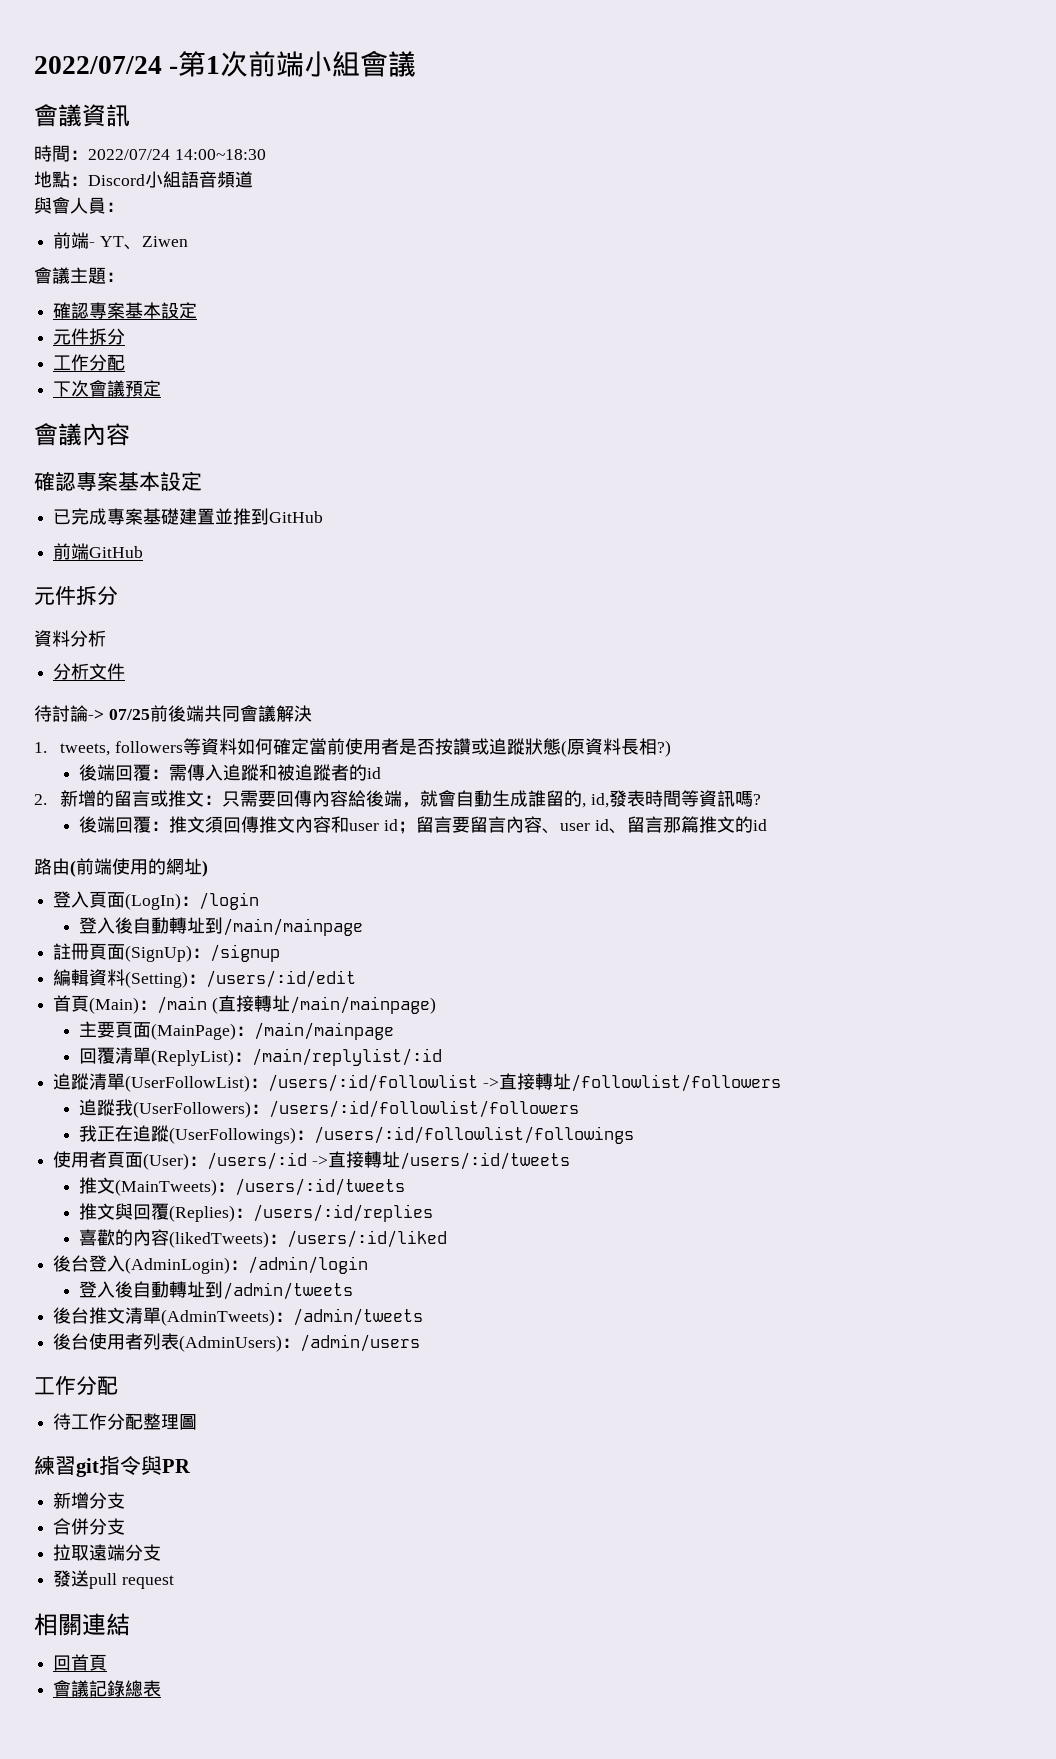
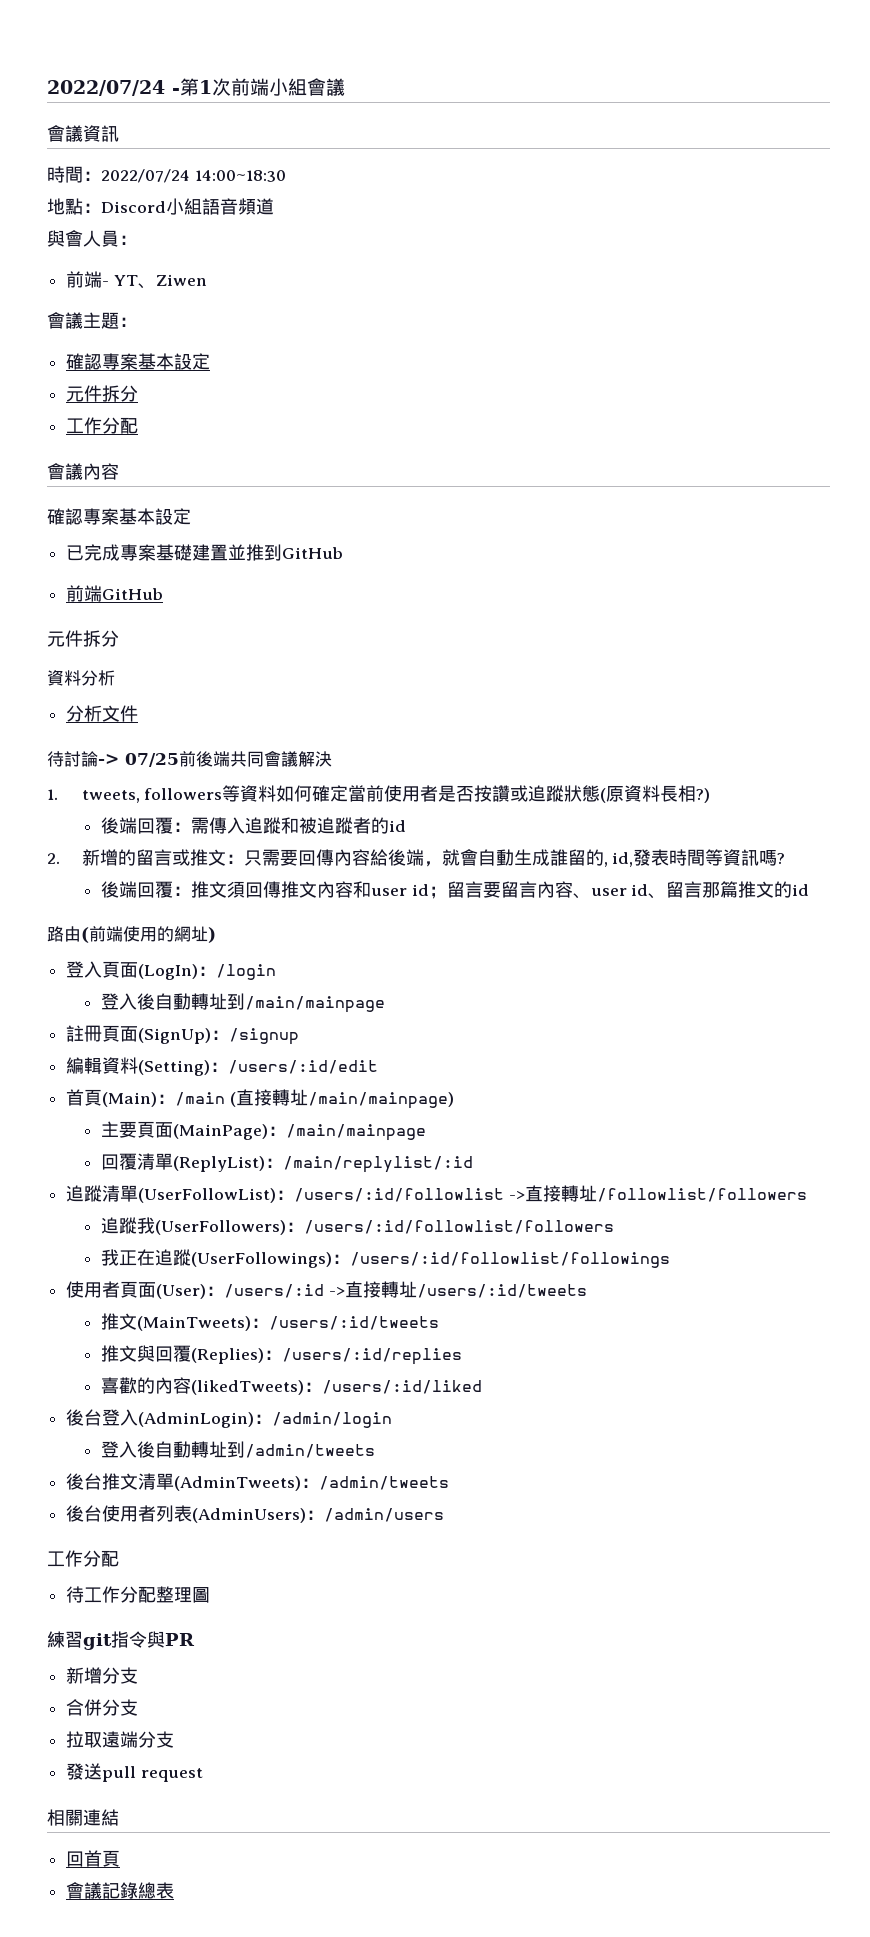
[53,380,162,397] // 下次會議預定 -> (139, 425) none

